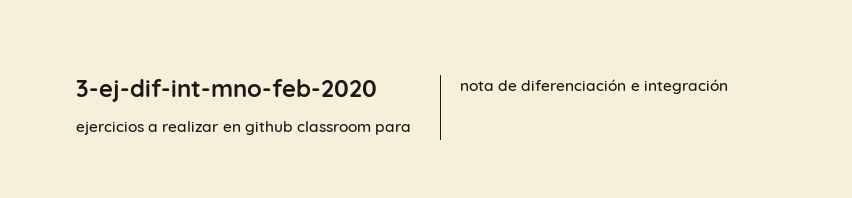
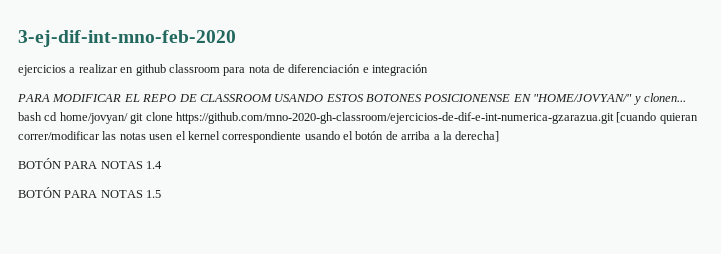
(728, 86) none -> [17,93,686,105] [18,112,698,124] [18,131,500,143] [18,158,163,169] [18,187,162,198] // PARA MODIFICAR EL REPO DE CLASSROOM USANDO ESTOS BOTONES POSICIONENSE EN "HOME/JOVYAN/" y clonen... bash cd home/jovyan/ git clone https://github.com/mno-2020-gh-classroom/ejercicios-de-dif-e-int-numerica-gzarazua.git [cuando quieran correr/modificar las notas usen el kernel correspondiente usando el botón de arriba a la derecha] // BOTÓN PARA NOTAS 1.4 // BOTÓN PARA NOTAS 1.5

